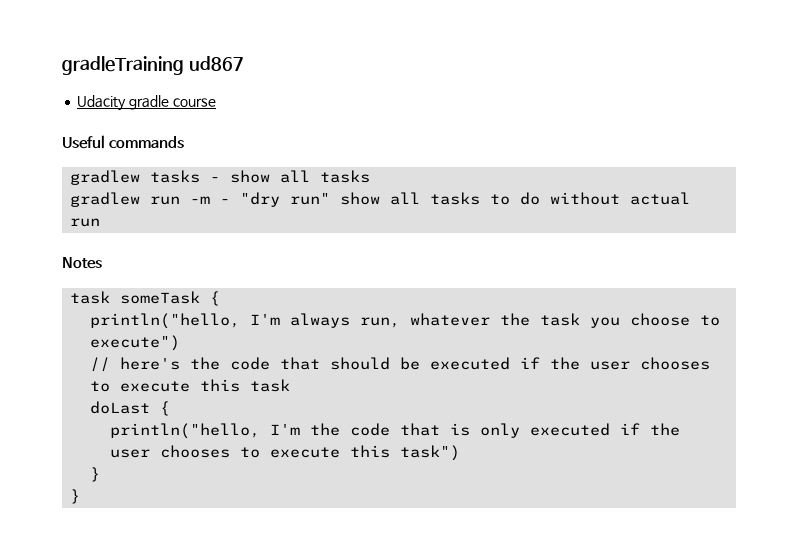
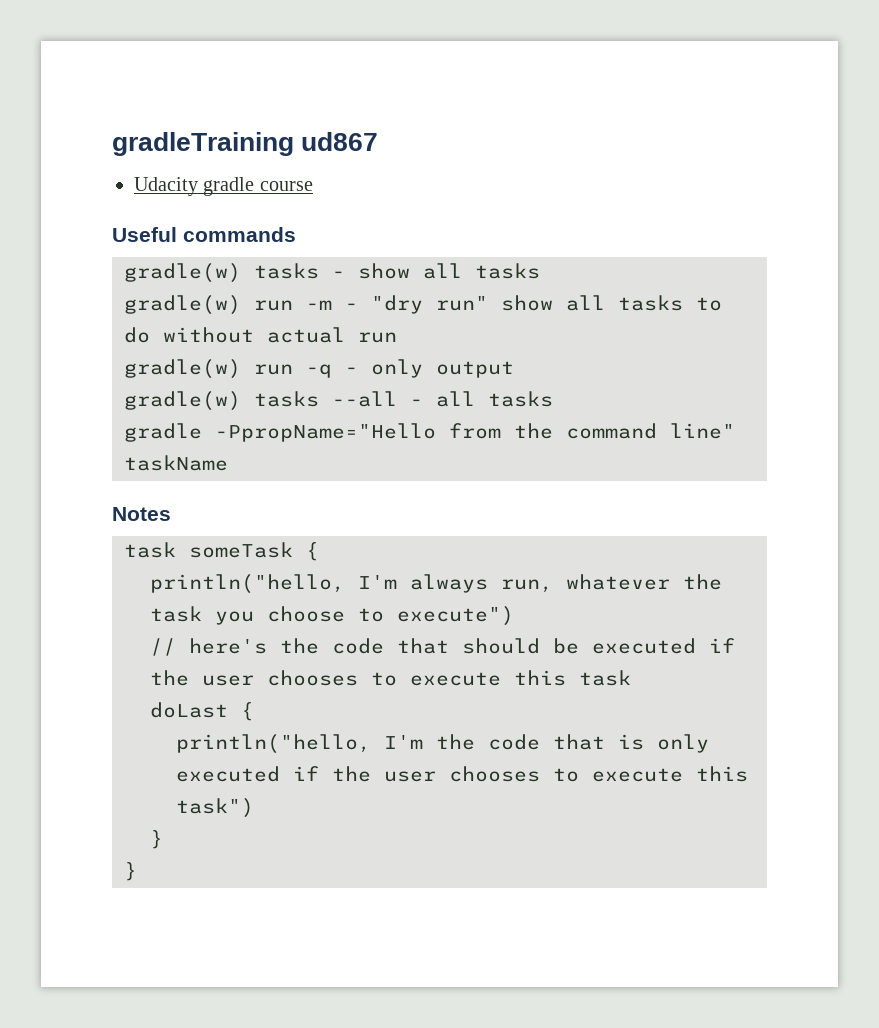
[70,170,141,185] gradlew -> [124,263,241,283] gradle(w)
[70,192,141,207] gradlew -> [124,295,241,315] gradle(w)
(101, 222) none -> [124,359,514,379] [124,391,553,411] [124,423,735,442] [124,455,228,471] // gradle(w) run -q - only output // gradle(w) tasks --all - all tasks // gradle -PpropName="Hello from the command line" taskName

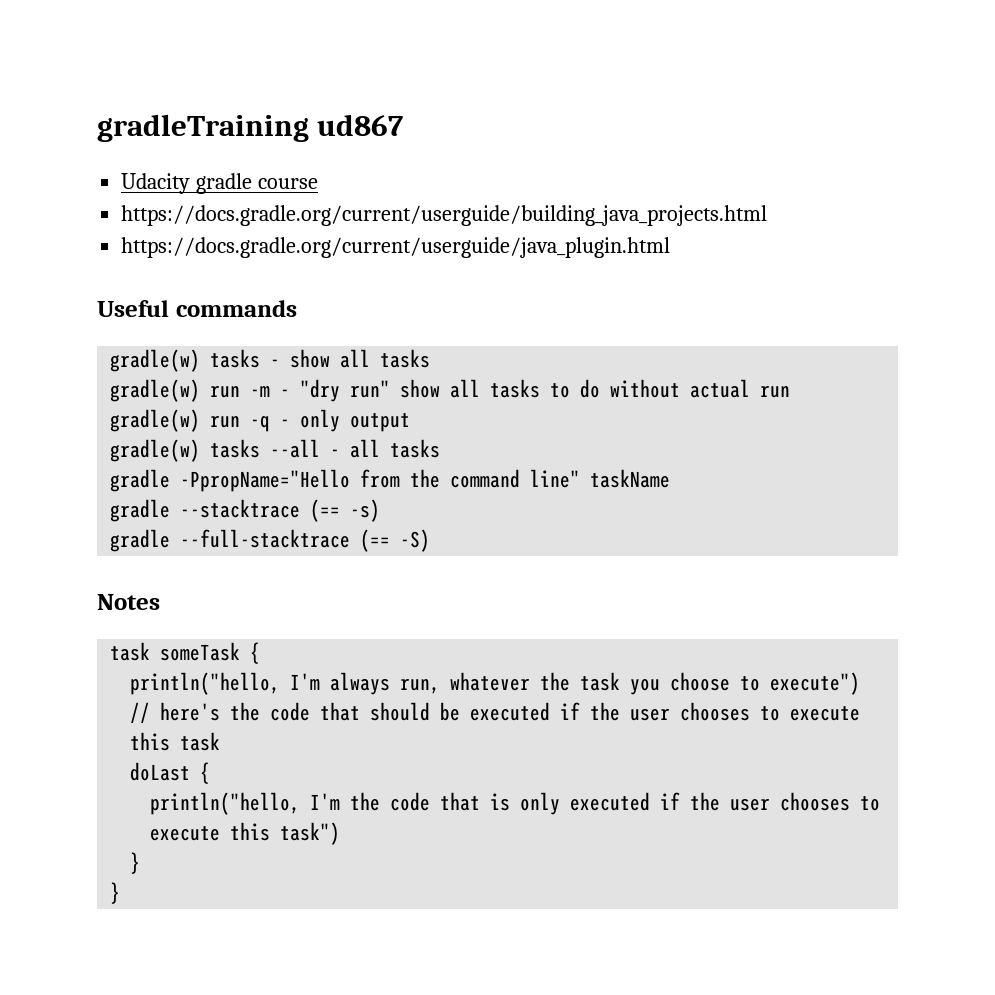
(313, 186) none -> [121,205,768,226] [121,237,671,258] // https://docs.gradle.org/current/userguide/building_java_projects.html // https://docs.gradle.org/current/userguide/java_plugin.html
(228, 463) none -> [110,499,381,522] [110,529,431,552] // gradle --stacktrace (== -s) // gradle --full-stacktrace (== -S)

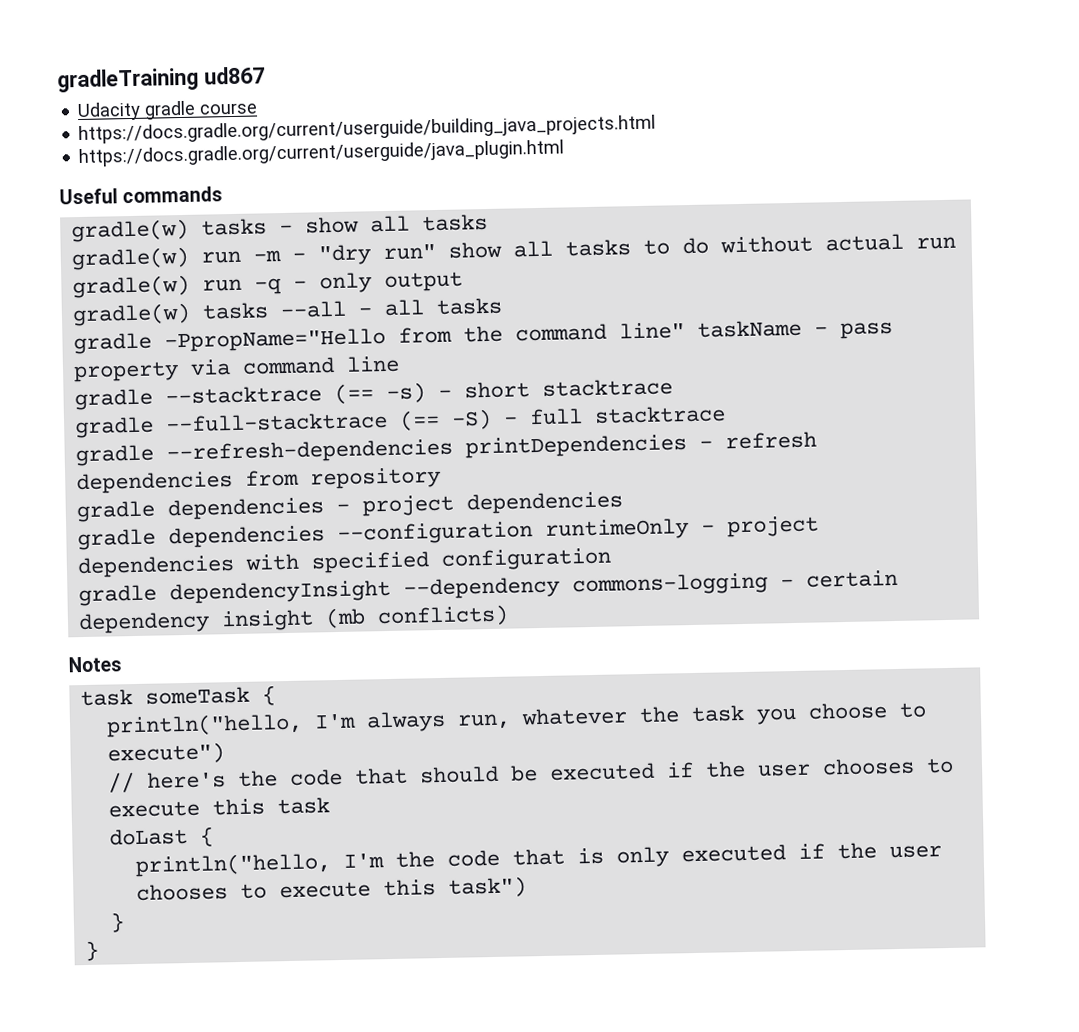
(671, 478) none -> [814,321,894,340] [73,355,401,383] - pass property via command line
(381, 510) none -> [438,378,674,399] - short stacktrace
(431, 540) none -> [504,405,727,426] [75,431,818,467] [76,466,442,495] [76,491,624,523] [77,515,820,551] [77,547,613,579] [78,569,899,607] [78,604,510,635] - full stacktrace // gradle --refresh-dependencies printDependencies - refresh dependencies from repository // gradle dependencies - project dependencies // gradle dependencies --configuration runtimeOnly - project dependencies with specified configuration // gradle dependencyInsight --dependency commons-logging - certain dependency insight (mb conflicts)

